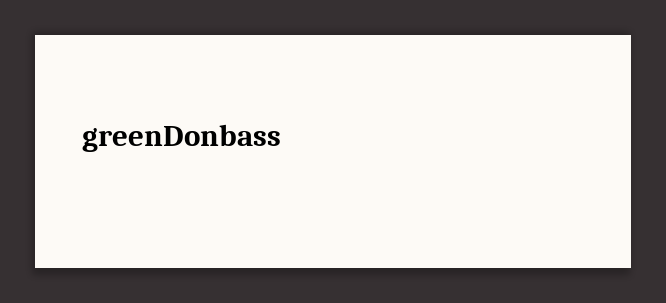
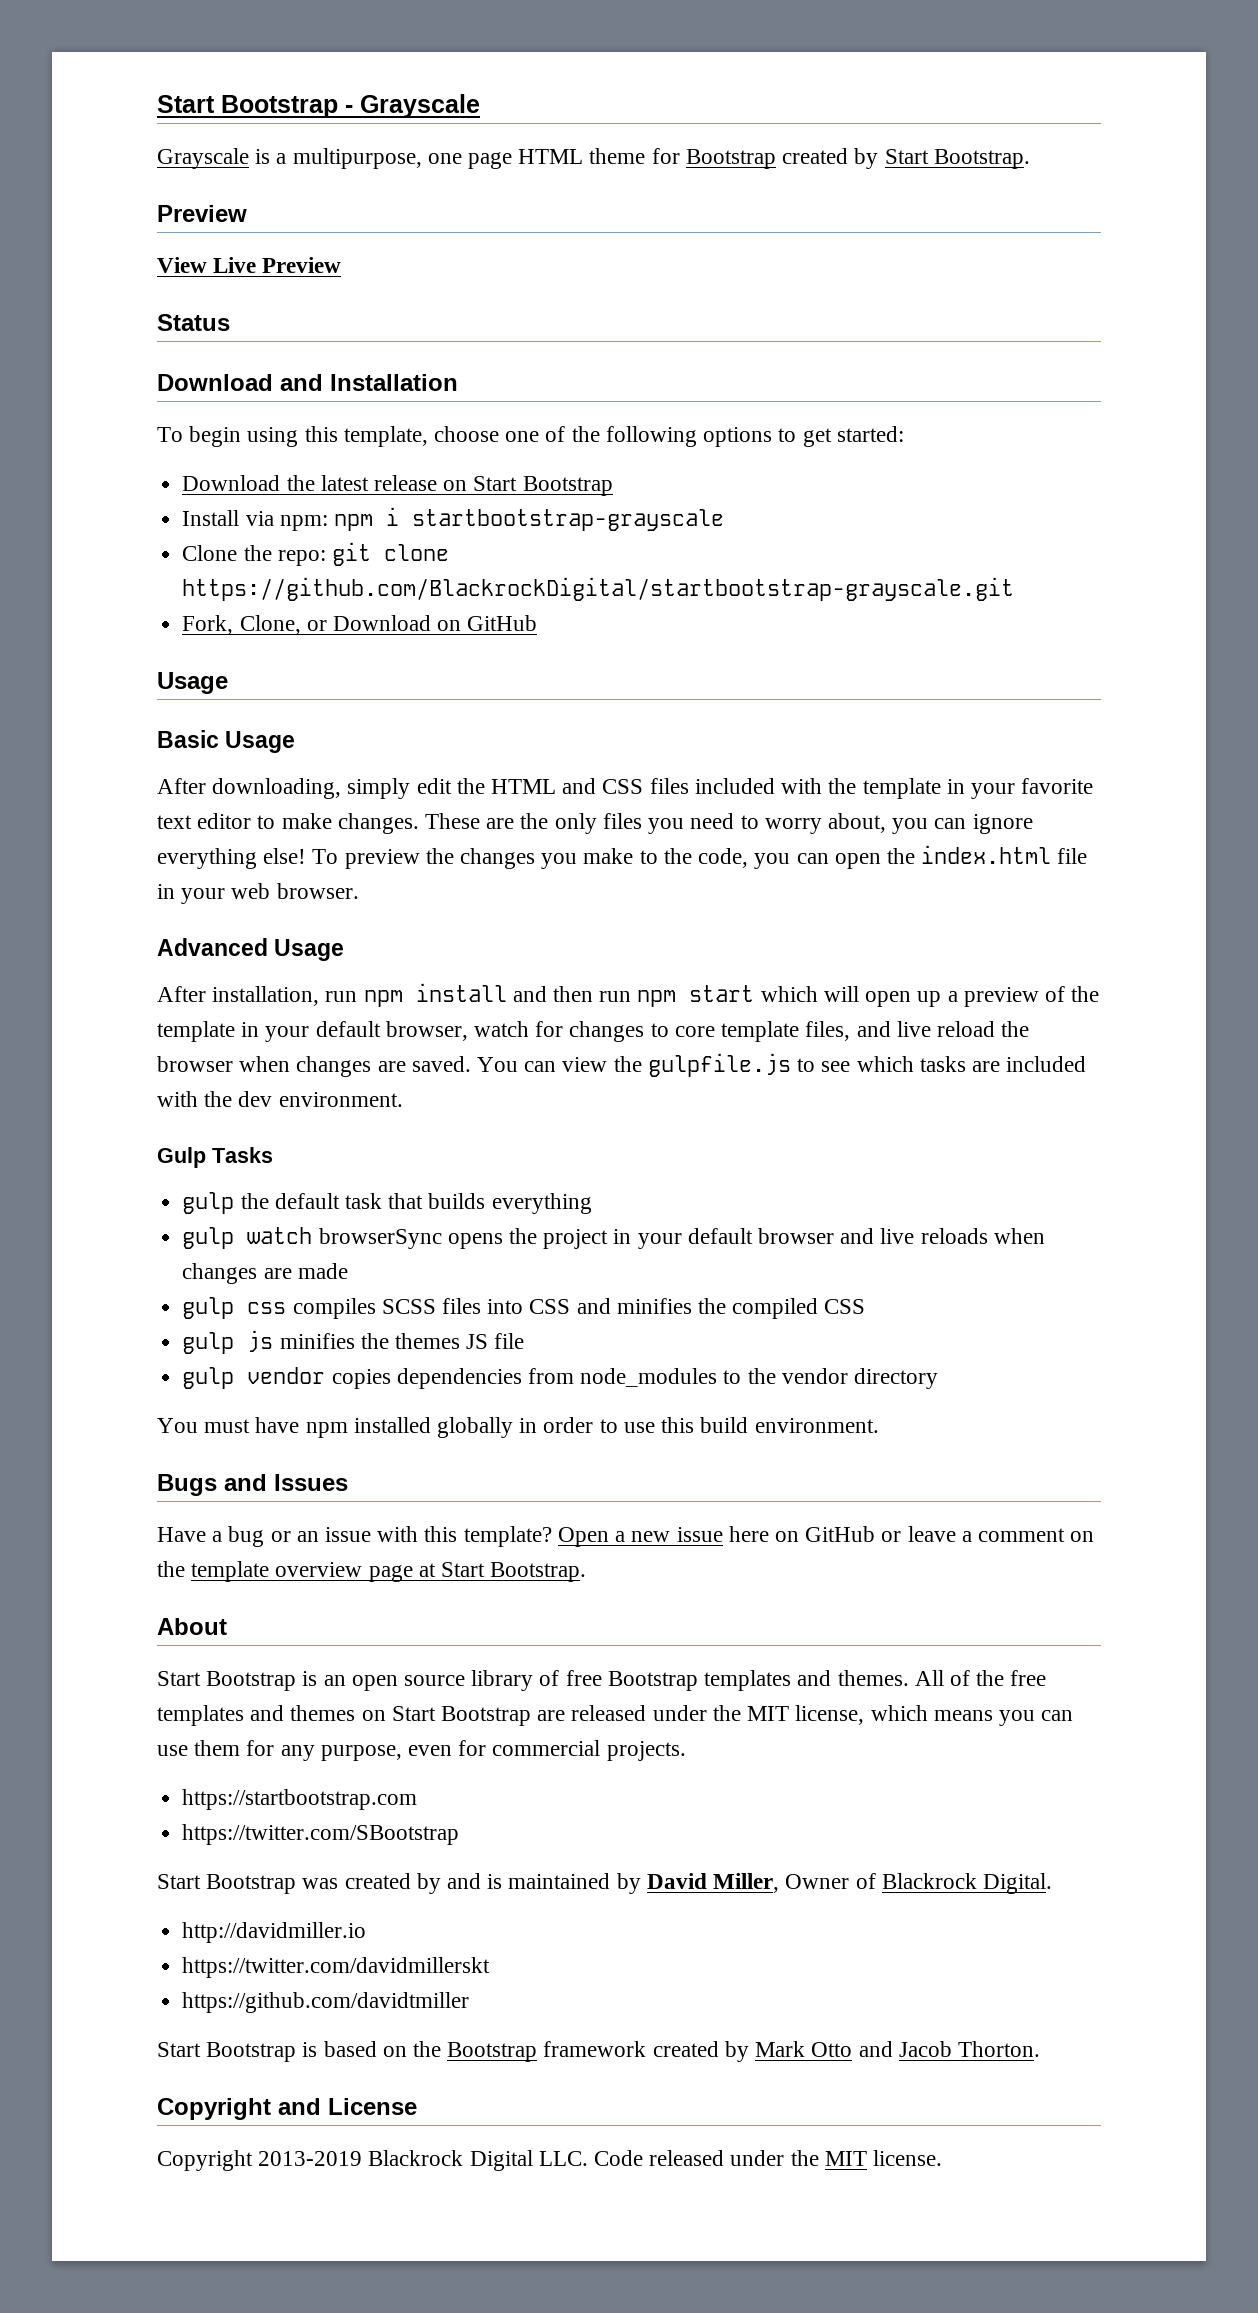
[82,124,281,152] greenDonbass -> [157,94,480,118] [157,148,1030,169] [157,205,247,222] [157,257,342,273] [157,314,230,331] [157,374,458,391] [157,426,904,447] [182,475,613,496] [182,507,724,531] [182,542,449,566] [182,577,1015,601] [182,615,538,635] [157,672,228,694] [157,730,296,753] [157,778,1094,799] [157,813,1033,834] [157,845,1088,869] [157,883,359,904] [157,938,345,961] [157,983,1100,1007] [157,1021,1030,1042] [157,1053,1087,1077] [157,1091,403,1107] [157,1147,273,1168] [182,1192,592,1214] [182,1227,1045,1249] [182,1263,348,1284] [182,1297,866,1319] [182,1330,525,1354] [182,1367,938,1389] [157,1417,879,1438] [157,1474,348,1496] [157,1526,1095,1547] [157,1561,587,1582] [157,1618,227,1635] [157,1670,1047,1691] [157,1705,1074,1726] [157,1740,686,1761] [182,1789,418,1810] [182,1824,460,1845] [157,1873,1052,1894] [182,1922,367,1943] [182,1957,491,1978] [182,1992,470,2013] [157,2041,1040,2062] [157,2098,417,2120] [157,2150,943,2171] Start Bootstrap - Grayscale // Grayscale is a multipurpose, one page HTML theme for Bootstrap created by Start Bootstrap. // Preview // View Live Preview // Status // Download and Installation // To begin using this template, choose one of the following options to get started: // Download the latest release on Start Bootstrap // Install via npm: npm i startbootstrap-grayscale // Clone the repo: git clone https://github.com/BlackrockDigital/startbootstrap-grayscale.git // Fork, Clone, or Download on GitHub // Usage // Basic Usage // After downloading, simply edit the HTML and CSS files included with the template in your favorite text editor to make changes. These are the only files you need to worry about, you can ignore everything else! To preview the changes you make to the code, you can open the index.html file in your web browser. // Advanced Usage // After installation, run npm install and then run npm start which will open up a preview of the template in your default browser, watch for changes to core template files, and live reload the browser when changes are saved. You can view the gulpfile.js to see which tasks are included with the dev environment. // Gulp Tasks // gulp the default task that builds everything // gulp watch browserSync opens the project in your default browser and live reloads when changes are made // gulp css compiles SCSS files into CSS and minifies the compiled CSS // gulp js minifies the themes JS file // gulp vendor copies dependencies from node_modules to the vendor directory // You must have npm installed globally in order to use this build environment. // Bugs and Issues // Have a bug or an issue with this template? Open a new issue here on GitHub or leave a comment on the template overview page at Start Bootstrap. // About // Start Bootstrap is an open source library of free Bootstrap templates and themes. All of the free templates and themes on Start Bootstrap are released under the MIT license, which means you can use them for any purpose, even for commercial projects. // https://startbootstrap.com // https://twitter.com/SBootstrap // Start Bootstrap was created by and is maintained by David Miller, Owner of Blackrock Digital. // http://davidmiller.io // https://twitter.com/davidmillerskt // https://github.com/davidtmiller // Start Bootstrap is based on the Bootstrap framework created by Mark Otto and Jacob Thorton. // Copyright and License // Copyright 2013-2019 Blackrock Digital LLC. Code released under the MIT license.

